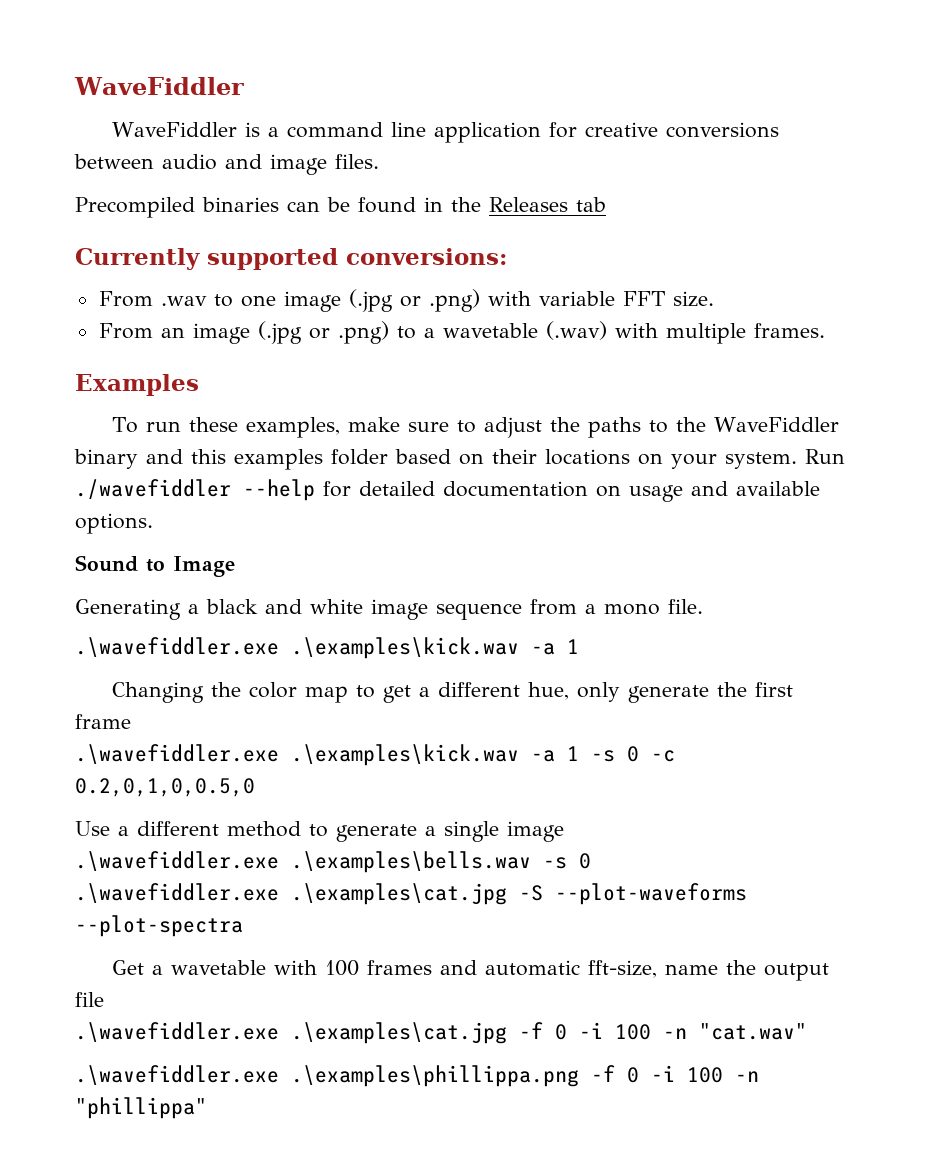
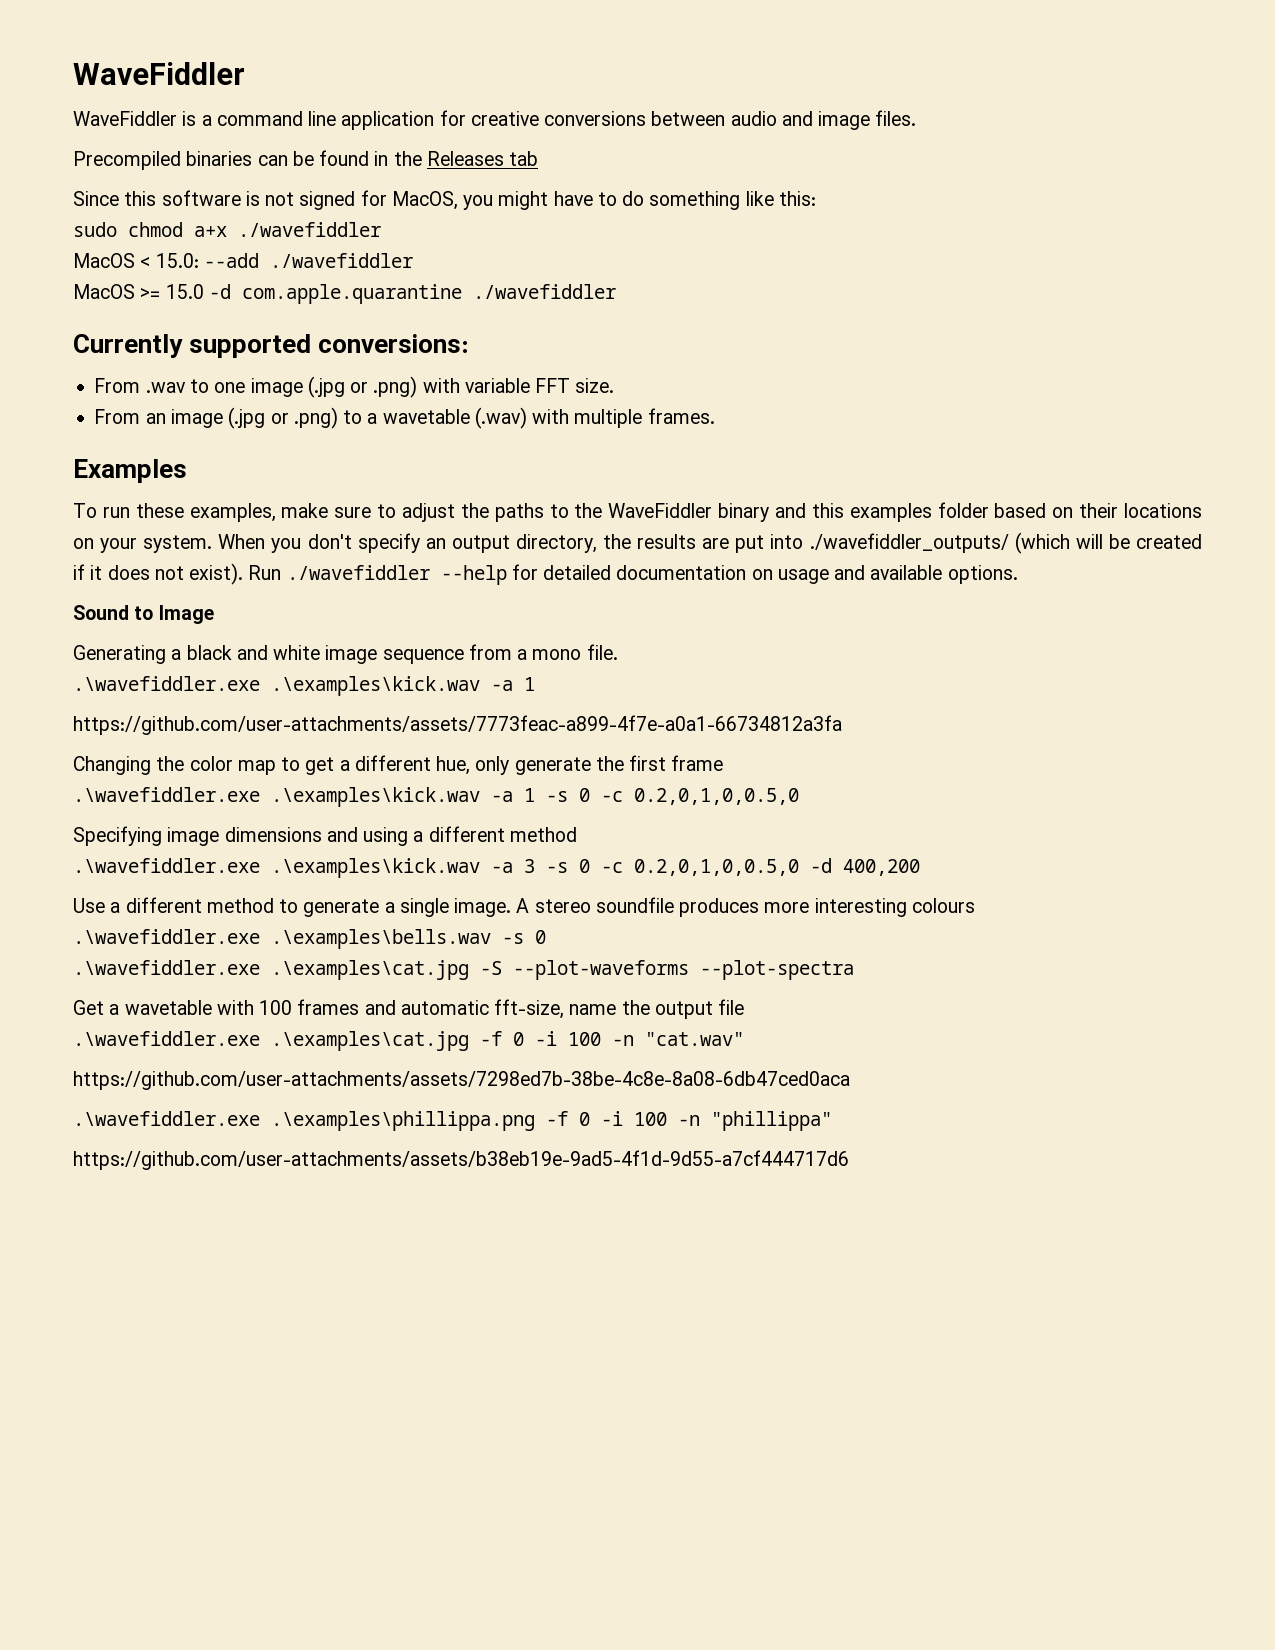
(606, 204) none -> [73,190,816,210] [73,222,381,237] [73,253,413,268] [73,284,616,304] // Since this software is not signed for MacOS, you might have to do something like this: // sudo chmod a+x ./wavefiddler // MacOS < 15.0: --add ./wavefiddler // MacOS >= 15.0 -d com.apple.quarantine ./wavefiddler
(797, 460) none -> [218,532,1202,554] [73,563,244,585] When you don't specify an output directory, the results are put into ./wavefiddler_outputs/ (which will be created if it does not exist).
(579, 646) none -> [73,715,842,735] // https://github.com/user-attachments/assets/7773feac-a899-4f7e-a0a1-66734812a3fa
(255, 787) none -> [73,826,577,846] [73,858,920,878] // Specifying image dimensions and using a different method // .\wavefiddler.exe .\examples\kick.wav -a 3 -s 0 -c 0.2,0,1,0,0.5,0 -d 400,200
[507,821,564,842] image -> [454,897,975,917] image. A stereo soundfile produces more interesting colours
(807, 1031) none -> [73,1071,850,1090] // https://github.com/user-attachments/assets/7298ed7b-38be-4c8e-8a08-6db47ced0aca
(207, 1108) none -> [73,1150,849,1170] // https://github.com/user-attachments/assets/b38eb19e-9ad5-4f1d-9d55-a7cf444717d6

